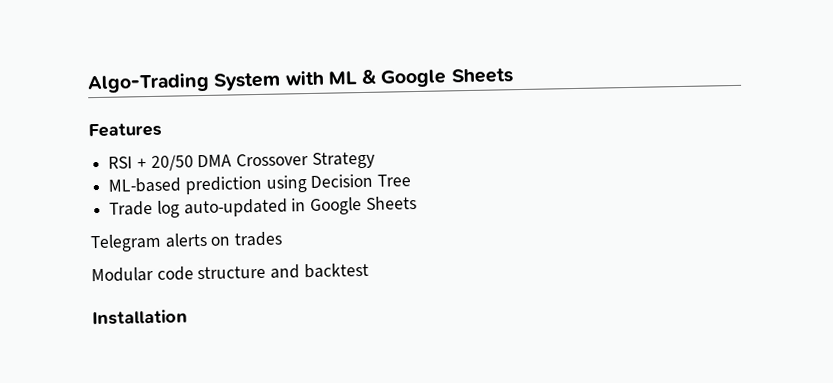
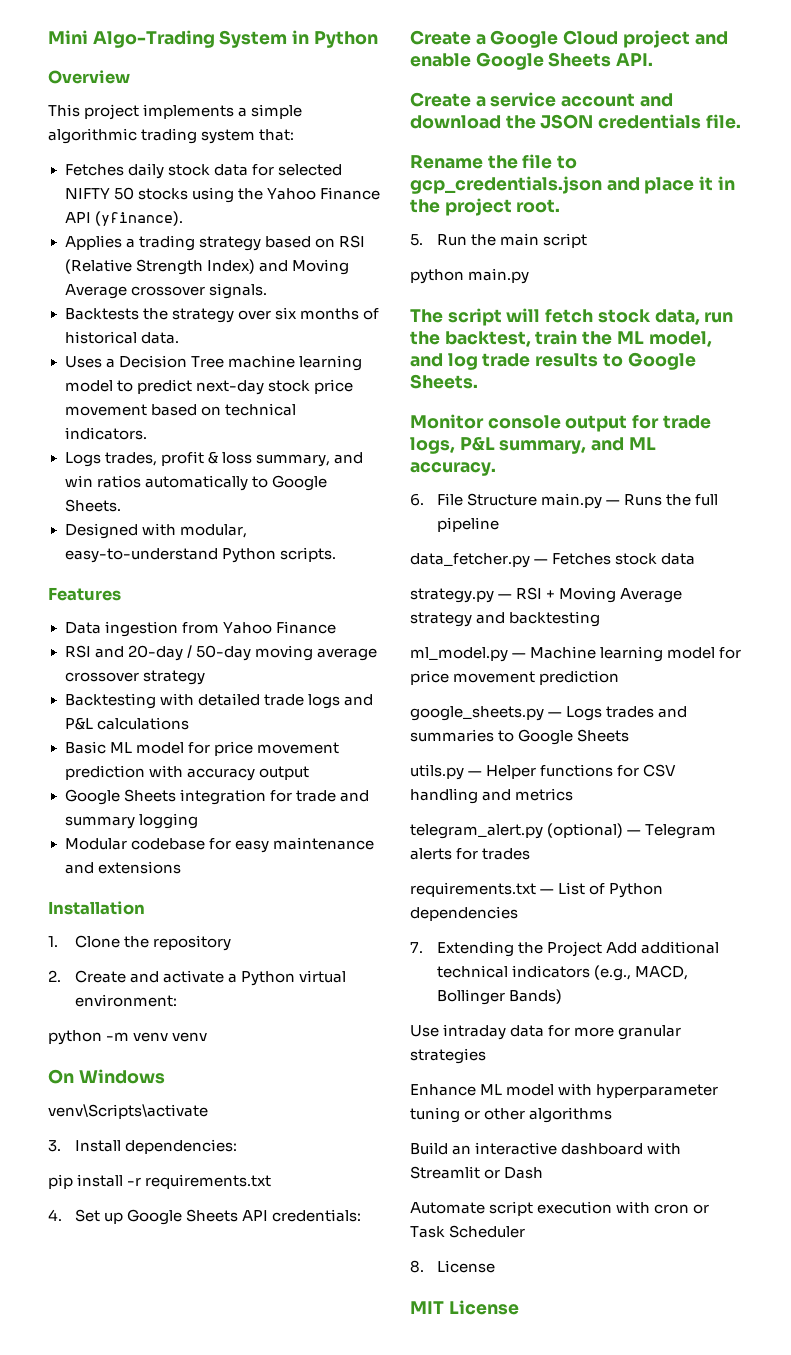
(87, 83) none -> [48,30,88,44] Mini
[284,68,513,88] [88,122,162,138] [108,151,375,172] [108,173,412,195] [109,196,417,218] with ML & Google Sheets // Features // RSI + 20/50 DMA Crossover Strategy // ML-based prediction using Decision Tree // Trade log auto-updated in Google Sheets // -> [292,30,378,48] [48,70,130,84] [48,104,303,120] [48,128,295,144] [64,163,342,179] [64,187,380,203] [64,211,183,226] [64,235,365,251] [64,259,349,275] [64,283,267,299] [64,307,379,323] [64,331,179,344] [64,355,362,371] [64,379,353,395] [64,403,296,416] [64,427,147,440] [64,451,363,467] [64,475,327,491] [64,499,121,512] [64,523,247,539] [64,547,336,563] [48,587,121,601] [64,621,336,637] [64,645,377,661] [64,670,205,685] [64,693,373,709] [64,717,189,730] [64,741,339,756] [64,765,309,781] [64,789,369,805] [64,813,198,829] [64,837,374,853] [64,861,181,874] [48,901,145,915] [48,935,231,951] [48,970,346,986] [74,994,177,1007] [48,1030,208,1045] [48,1069,165,1084] [48,1104,208,1119] [48,1139,237,1154] [48,1174,272,1189] [48,1209,361,1225] [410,30,728,48] [410,52,654,70] [410,92,673,107] [410,114,741,129] [410,154,578,169] [410,176,735,194] [410,198,561,216] [410,233,587,248] [410,268,530,284] [410,308,734,326] [410,330,712,347] [410,352,696,370] [410,374,478,389] [410,414,711,432] [410,437,656,454] [410,462,496,476] [410,493,719,509] [436,517,499,532] [410,553,696,568] [410,587,683,603] [410,611,601,627] [410,646,742,662] [410,670,620,685] [410,706,688,721] [410,729,630,745] [410,764,677,780] [410,788,574,804] [410,823,642,839] in Python // Overview // This project implements a simple algorithmic trading system that: // Fetches daily stock data for selected NIFTY 50 stocks using the Yahoo Finance API (yfinance). // Applies a trading strategy based on RSI (Relative Strength Index) and Moving Average crossover signals. // Backtests the strategy over six months of historical data. // Uses a Decision Tree machine learning model to predict next-day stock price movement based on technical indicators. // Logs trades, profit & loss summary, and win ratios automatically to Google Sheets. // Designed with modular, easy-to-understand Python scripts. // Features // Data ingestion from Yahoo Finance // RSI and 20-day / 50-day moving average crossover strategy // Backtesting with detailed trade logs and P&L calculations // Basic ML model for price movement prediction with accuracy output // Google Sheets integration for trade and summary logging // Modular codebase for easy maintenance and extensions // Installation // 1. Clone the repository // 2. Create and activate a Python virtual environment: // python -m venv venv // On Windows // venv\Scripts\activate // 3. Install dependencies: // pip install -r requirements.txt // 4. Set up Google Sheets API credentials: // Create a Google Cloud project and enable Google Sheets API. // Create a service account and download the JSON credentials file. // Rename the file to gcp_credentials.json and place it in the project root. // 5. Run the main script // python main.py // The script will fetch stock data, run the backtest, train the ML model, and log trade results to Google Sheets. // Monitor console output for trade logs, P&L summary, and ML accuracy. // 6. File Structure main.py — Runs the full pipeline // data_fetcher.py — Fetches stock data // strategy.py — RSI + Moving Average strategy and backtesting // ml_model.py — Machine learning model for price movement prediction // google_sheets.py — Logs trades and summaries to Google Sheets // utils.py — Helper functions for CSV handling and metrics // telegram_alert.py (optional) —
[210,236,231,246] on -> [456,848,479,860] for
[91,262,369,283] [92,309,188,326] Modular code structure and backtest // Installation -> [410,882,664,898] [410,906,518,921] [410,941,719,957] [436,965,688,981] [436,989,562,1005] [410,1024,682,1040] [410,1048,486,1064] [410,1083,719,1099] [410,1107,613,1123] [410,1142,682,1155] [410,1166,544,1179] [410,1201,710,1216] [410,1225,526,1238] [410,1260,495,1273] [410,1300,519,1315] requirements.txt — List of Python dependencies // 7. Extending the Project Add additional technical indicators (e.g., MACD, Bollinger Bands) // Use intraday data for more granular strategies // Enhance ML model with hyperparameter tuning or other algorithms // Build an interactive dashboard with Streamlit or Dash // Automate script execution with cron or Task Scheduler // 8. License // MIT License

